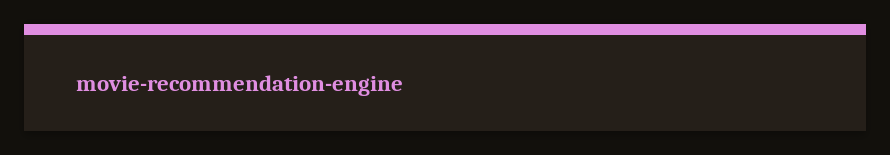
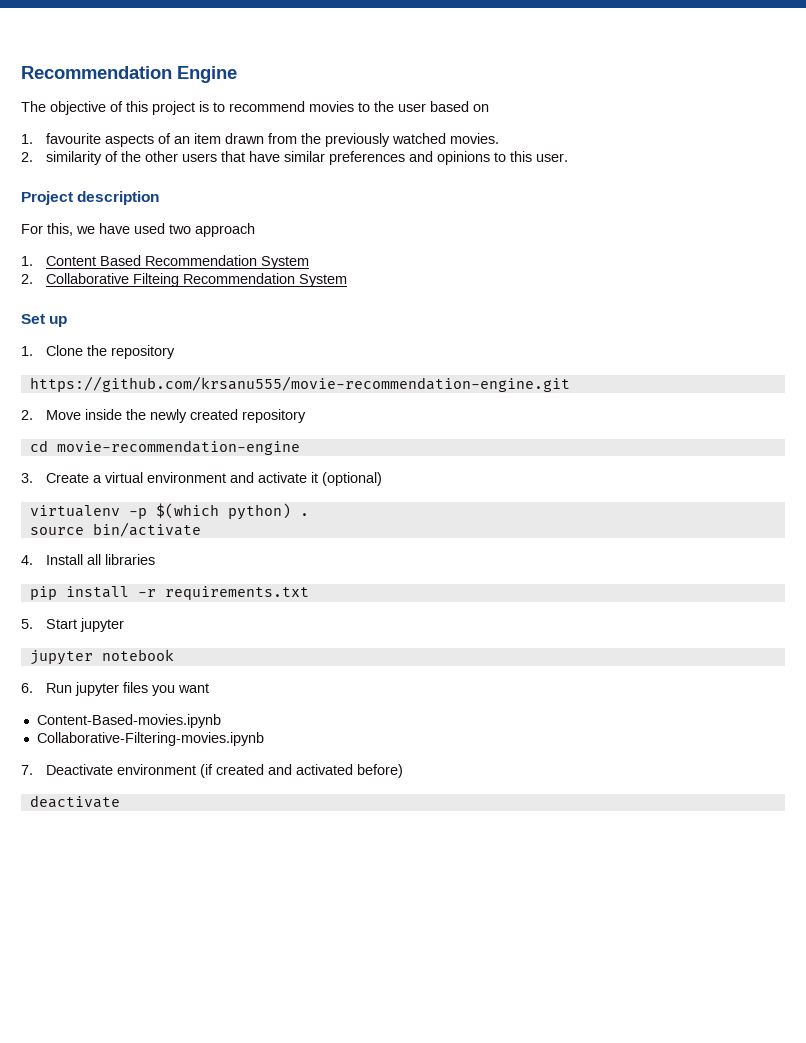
[76,75,403,96] movie-recommendation-engine -> [21,66,237,83] [21,101,489,115] [21,133,500,147] [21,151,569,165] [21,191,160,205] [21,223,255,237] [21,255,310,269] [21,273,348,287] [21,314,68,327] [21,345,176,359] [29,376,570,392] [21,409,307,423] [29,440,300,455] [21,472,383,486] [29,503,309,520] [29,522,201,537] [21,554,156,565] [29,586,309,600] [21,618,125,632] [29,649,174,665] [21,682,210,696] [36,714,221,728] [36,732,264,746] [21,764,404,778] [29,795,120,808] Recommendation Engine // The objective of this project is to recommend movies to the user based on // 1. favourite aspects of an item drawn from the previously watched movies. // 2. similarity of the other users that have similar preferences and opinions to this user. // Project description // For this, we have used two approach // 1. Content Based Recommendation System // 2. Collaborative Filteing Recommendation System // Set up // 1. Clone the repository // https://github.com/krsanu555/movie-recommendation-engine.git // 2. Move inside the newly created repository // cd movie-recommendation-engine // 3. Create a virtual environment and activate it (optional) // virtualenv -p $(which python) . // source bin/activate // 4. Install all libraries // pip install -r requirements.txt // 5. Start jupyter // jupyter notebook // 6. Run jupyter files you want // Content-Based-movies.ipynb // Collaborative-Filtering-movies.ipynb // 7. Deactivate environment (if created and activated before) // deactivate

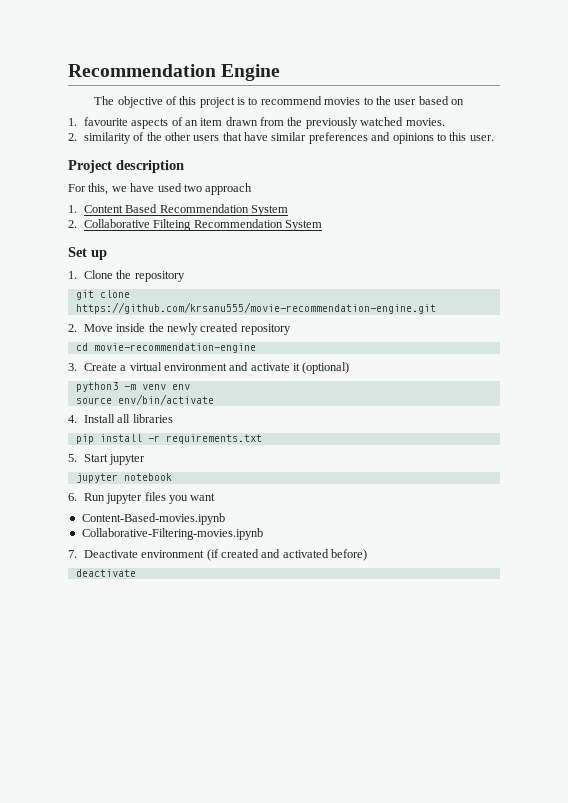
(176, 352) none -> [75,290,130,300] git clone
[29,503,309,520] virtualenv -p $(which python) . -> [75,382,190,392] python3 -m venv env
[92,522,201,537] bin/activate -> [117,394,214,405] env/bin/activate

